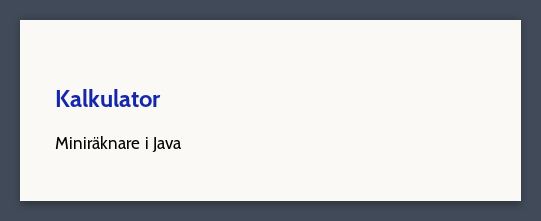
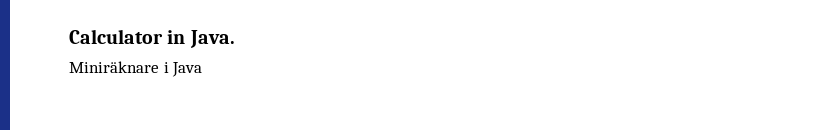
[55,89,161,107] Kalkulator -> [69,29,235,48] Calculator in Java.

